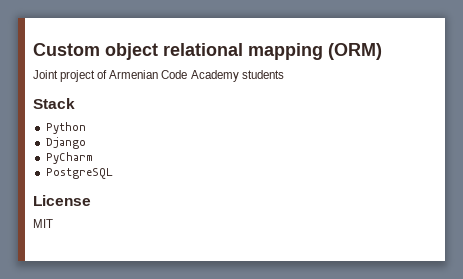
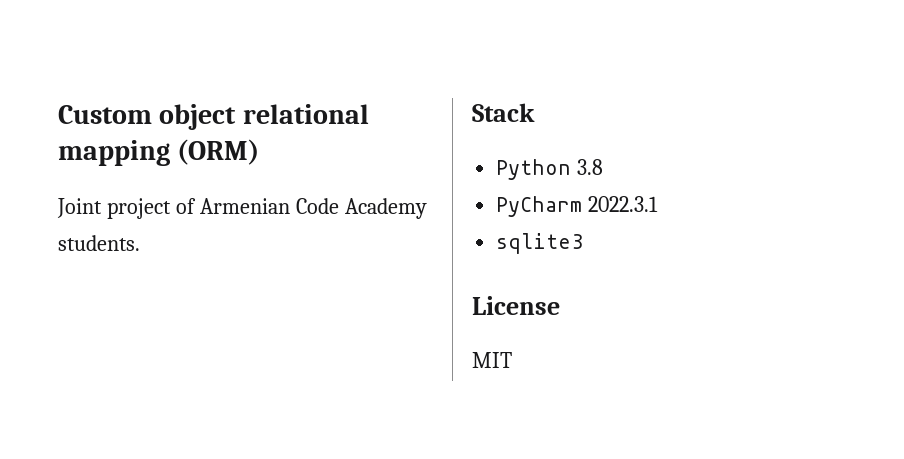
[241,70,284,79] students -> [58,235,140,251] students.
[45,137,86,149] // Django -> [577,159,604,175] 3.8
[45,168,113,179] // PostgreSQL -> [588,196,659,212] [496,233,584,254] 2022.3.1 // sqlite3

